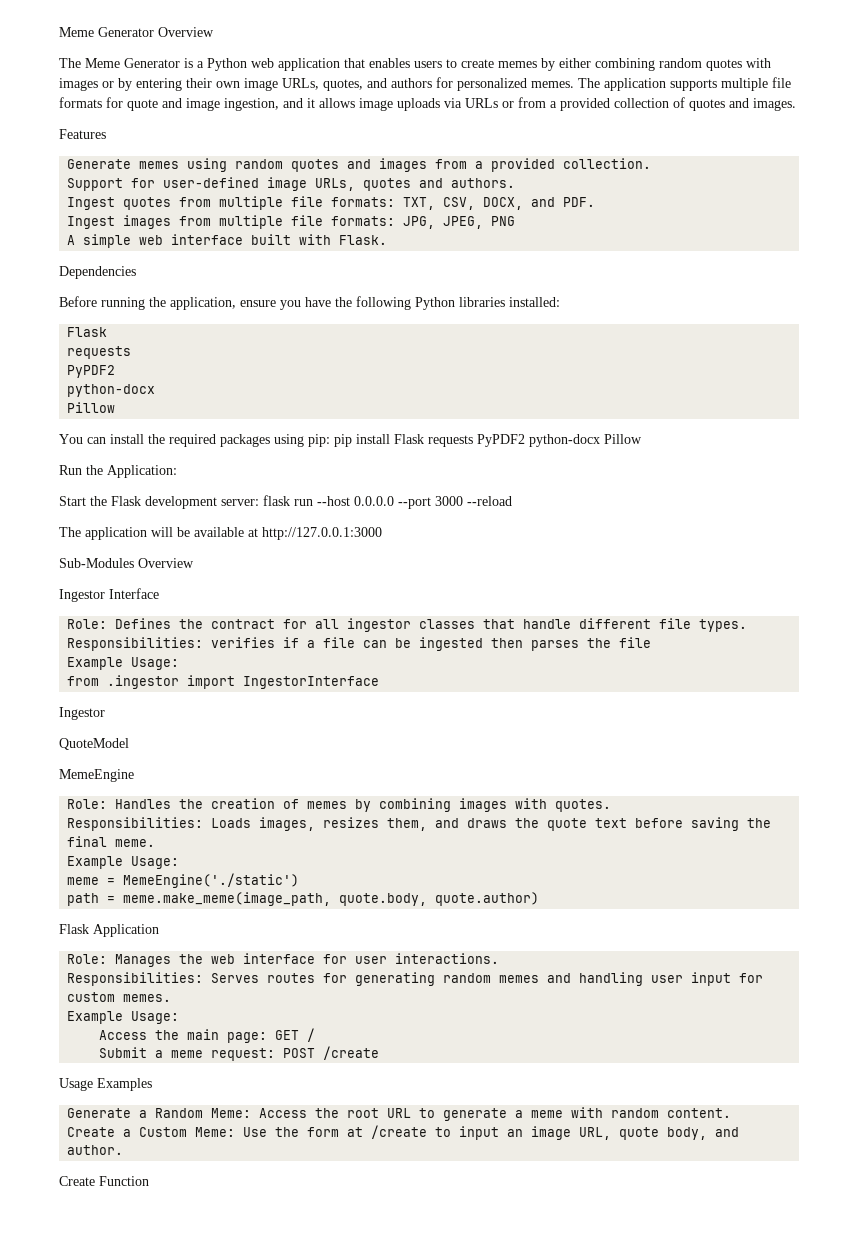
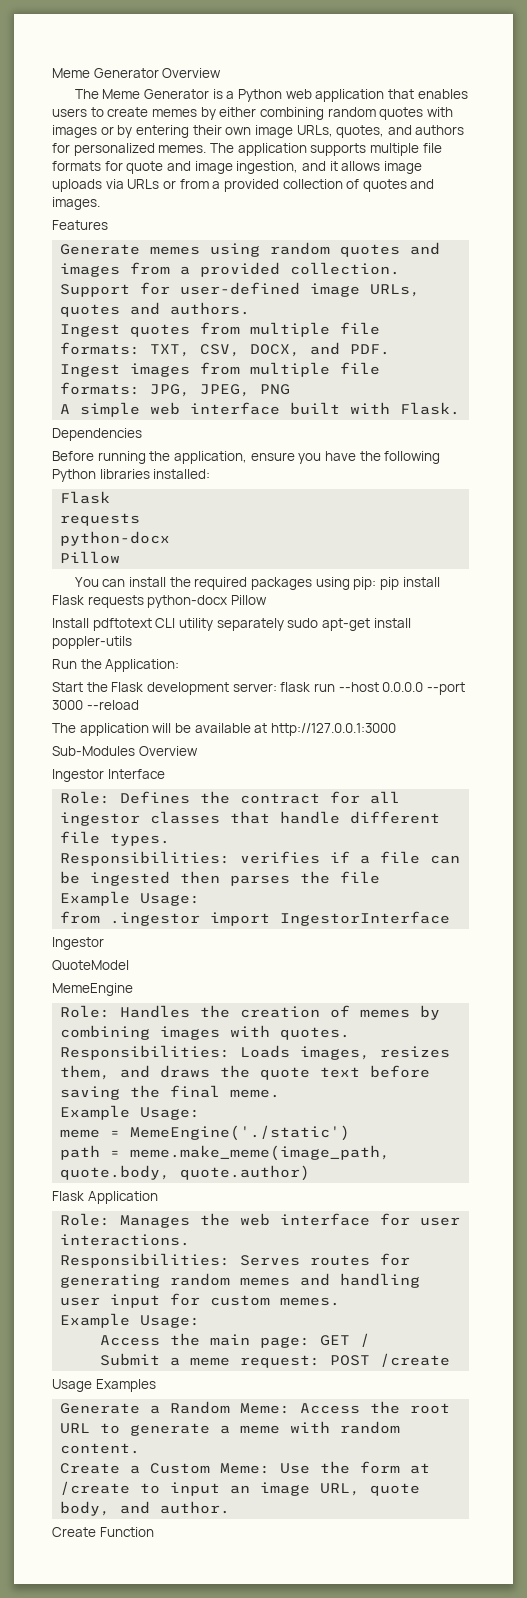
[67,365,116,378] // PyPDF2 -> (141, 519) none
[477,434,525,447] PyPDF2 -> (144, 601) none
(642, 439) none -> [52,618,411,631] [52,636,132,649] // Install pdftotext CLI utility separately sudo apt-get install poppler-utils

